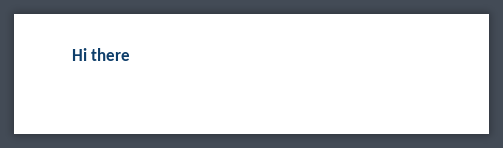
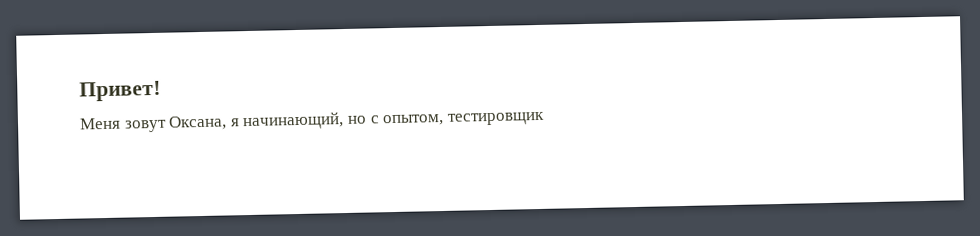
[72,48,131,61] Hi there -> [79,80,161,102] [79,111,545,133] Привет! // Меня зовут Оксана, я начинающий, но с опытом, тестировщик

